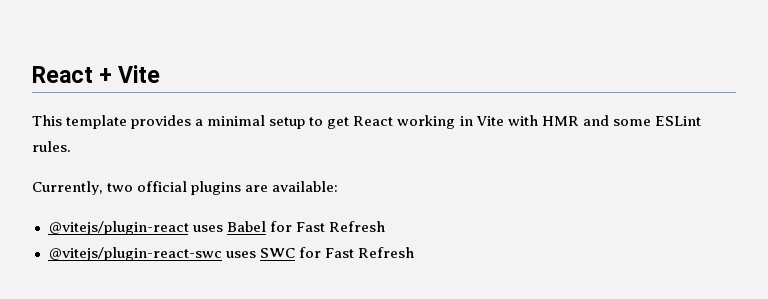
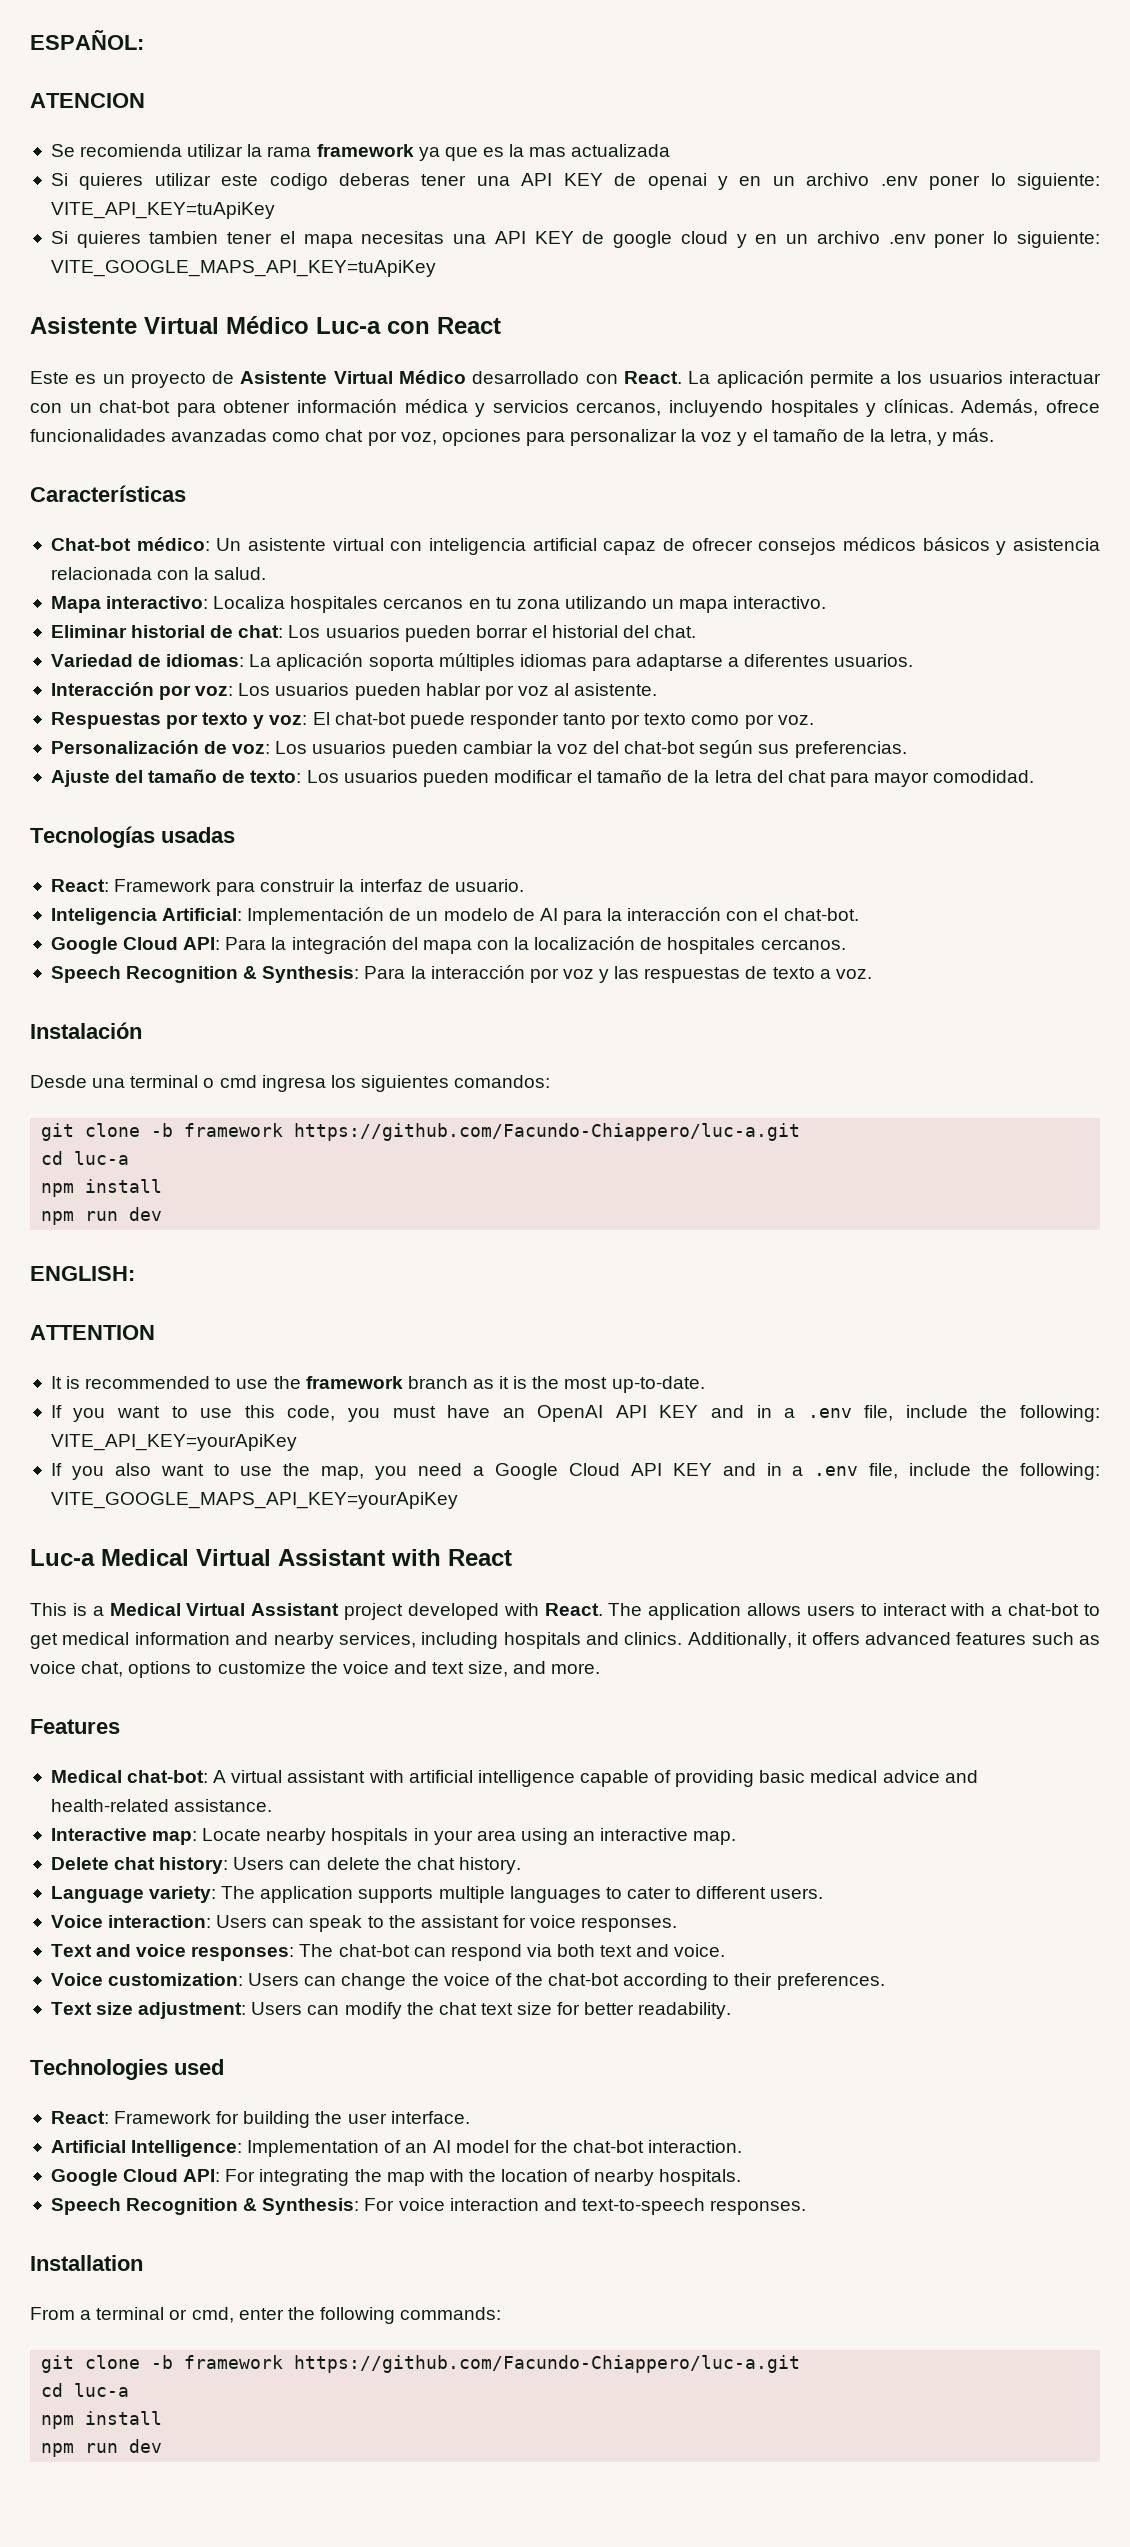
[32,65,161,83] [32,115,701,129] [32,141,71,152] [32,181,339,195] [48,221,385,235] [48,247,414,261] React + Vite // This template provides a minimal setup to get React working in Vite with HMR and some ESLint rules. // Currently, two official plugins are available: // @vitejs/plugin-react uses Babel for Fast Refresh // @vitejs/plugin-react-swc uses SWC for Fast Refresh -> [30,30,144,50] [30,93,145,108] [50,144,671,161] [50,173,1101,190] [50,202,275,219] [50,231,1100,248] [50,260,436,277] [30,316,501,334] [30,370,1101,388] [30,399,1101,417] [30,428,995,446] [30,485,186,502] [50,537,1100,555] [50,567,267,580] [50,596,827,613] [50,625,697,642] [50,653,914,671] [50,682,658,700] [50,712,814,729] [50,740,907,758] [50,769,1035,787] [30,826,235,848] [50,879,524,896] [50,907,859,925] [50,936,846,954] [50,965,872,983] [30,1022,142,1039] [30,1075,551,1092] [41,1123,801,1141] [41,1151,130,1165] [41,1179,163,1197] [41,1207,163,1225] [30,1266,135,1281] [30,1325,155,1340] [50,1376,705,1393] [50,1405,1100,1422] [50,1434,297,1451] [50,1463,1100,1480] [50,1492,458,1509] [30,1549,512,1566] [30,1603,1101,1620] [30,1632,1100,1649] [30,1661,601,1678] [30,1719,120,1734] [50,1770,978,1787] [50,1799,273,1812] [50,1828,737,1845] [50,1857,521,1874] [50,1886,824,1903] [50,1915,678,1932] [50,1944,726,1961] [50,1973,885,1990] [50,2002,732,2019] [30,2059,224,2080] [50,2111,470,2128] [50,2140,743,2157] [50,2169,742,2186] [50,2198,807,2215] [30,2255,143,2271] [30,2307,502,2324] [41,2355,801,2373] [41,2383,130,2397] [41,2411,163,2429] [41,2439,163,2457] ESPAÑOL: // ATENCION // Se recomienda utilizar la rama framework ya que es la mas actualizada // Si quieres utilizar este codigo deberas tener una API KEY de openai y en un archivo .env poner lo siguiente: VITE_API_KEY=tuApiKey // Si quieres tambien tener el mapa necesitas una API KEY de google cloud y en un archivo .env poner lo siguiente: VITE_GOOGLE_MAPS_API_KEY=tuApiKey // Asistente Virtual Médico Luc-a con React // Este es un proyecto de Asistente Virtual Médico desarrollado con React. La aplicación permite a los usuarios interactuar con un chat-bot para obtener información médica y servicios cercanos, incluyendo hospitales y clínicas. Además, ofrece funcionalidades avanzadas como chat por voz, opciones para personalizar la voz y el tamaño de la letra, y más. // Características // Chat-bot médico: Un asistente virtual con inteligencia artificial capaz de ofrecer consejos médicos básicos y asistencia relacionada con la salud. // Mapa interactivo: Localiza hospitales cercanos en tu zona utilizando un mapa interactivo. // Eliminar historial de chat: Los usuarios pueden borrar el historial del chat. // Variedad de idiomas: La aplicación soporta múltiples idiomas para adaptarse a diferentes usuarios. // Interacción por voz: Los usuarios pueden hablar por voz al asistente. // Respuestas por texto y voz: El chat-bot puede responder tanto por texto como por voz. // Personalización de voz: Los usuarios pueden cambiar la voz del chat-bot según sus preferencias. // Ajuste del tamaño de texto: Los usuarios pueden modificar el tamaño de la letra del chat para mayor comodidad. // Tecnologías usadas // React: Framework para construir la interfaz de usuario. // Inteligencia Artificial: Implementación de un modelo de AI para la interacción con el chat-bot. // Google Cloud API: Para la integración del mapa con la localización de hospitales cercanos. // Speech Recognition & Synthesis: Para la interacción por voz y las respuestas de texto a voz. // Instalación // Desde una terminal o cmd ingresa los siguientes comandos: // git clone -b framework https://github.com/Facundo-Chiappero/luc-a.git // cd luc-a // npm install // npm run dev // ENGLISH: // ATTENTION // It is recommended to use the framework branch as it is the most up-to-date. // If you want to use this code, you must have an OpenAI API KEY and in a .env file, include the following: VITE_API_KEY=yourApiKey // If you also want to use the map, you need a Google Cloud API KEY and in a .env file, include the following: VITE_GOOGLE_MAPS_API_KEY=yourApiKey // Luc-a Medical Virtual Assistant with React // This is a Medical Virtual Assistant project developed with React. The application allows users to interact with a chat-bot to get medical information and nearby services, including hospitals and clinics. Additionally, it offers advanced features such as voice chat, options to customize the voice and text size, and more. // Features // Medical chat-bot: A virtual assistant with artificial intelligence capable of providing basic medical advice and health-related assistance. // Interactive map: Locate nearby hospitals in your area using an interactive map. // Delete chat history: Users can delete the chat history. // Language variety: The application supports multiple languages to cater to different users. // Voice interaction: Users can speak to the assistant for voice responses. // Text and voice responses: The chat-bot can respond via both text and voice. // Voice customization: Users can change the voice of the chat-bot according to their preferences. // Text size adjustment: Users can modify the chat text size for better readability. // Technologies used // React: Framework for building the user interface. // Artificial Intelligence: Implementation of an AI model for the chat-bot interaction. // Google Cloud API: For integrating the map with the location of nearby hospitals. // Speech Recognition & Synthesis: For voice interaction and text-to-speech responses. // Installation // From a terminal or cmd, enter the following commands: // git clone -b framework https://github.com/Facundo-Chiappero/luc-a.git // cd luc-a // npm install // npm run dev

